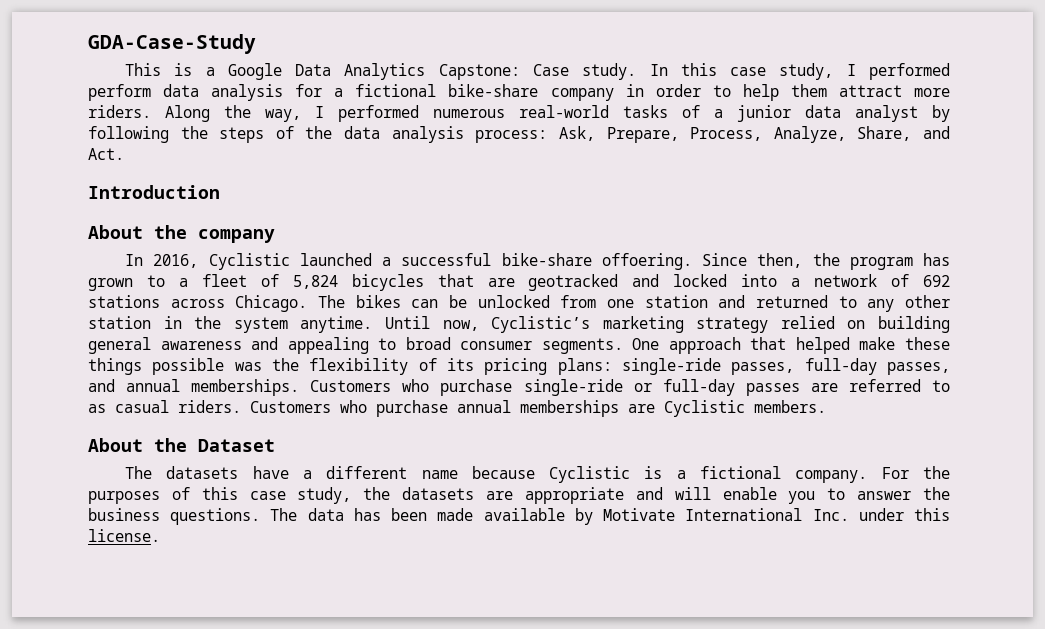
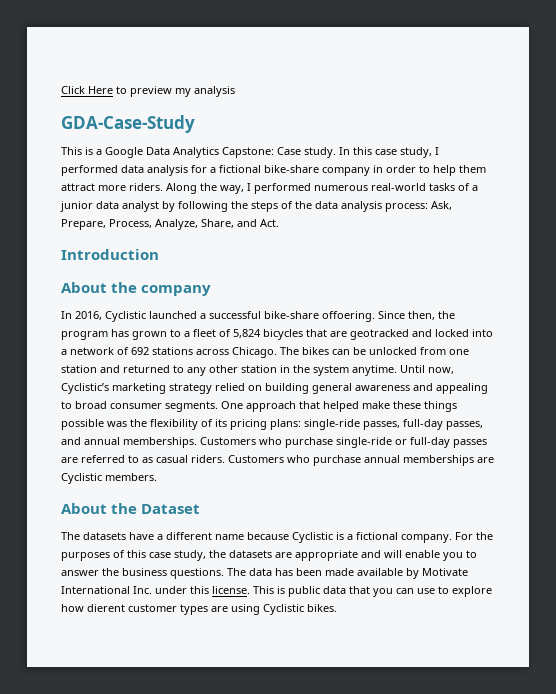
(88, 44) none -> [61,86,235,97] Click Here to preview my analysis //
[88,84,151,101] perform -> (118, 170) none
(160, 535) none -> [253,586,492,597] [61,604,337,615] This is public data that you can use to explore how dierent customer types are using Cyclistic bikes.

